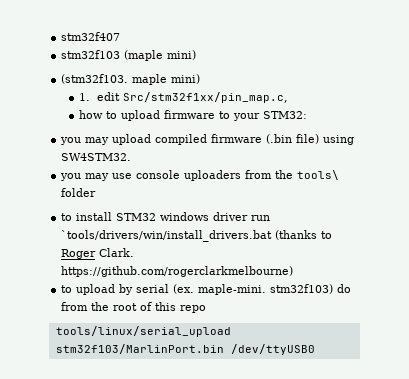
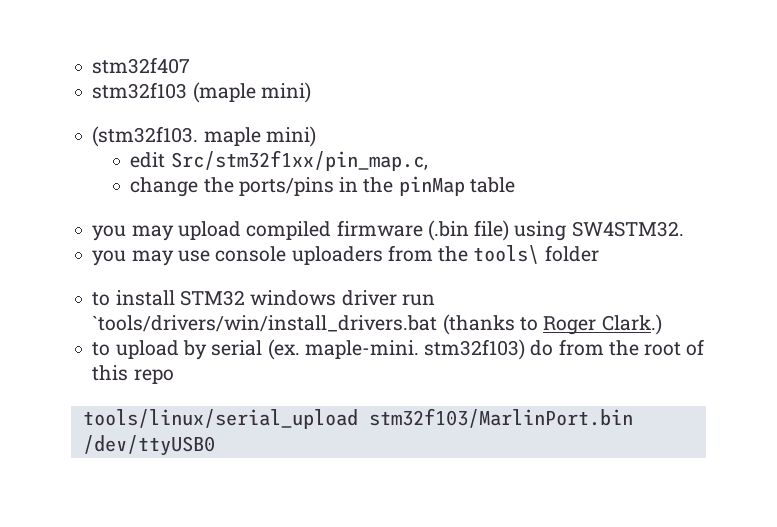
[78,93,90,101] 1. -> (316, 136) none
[78,110,307,121] how to upload firmware to your STM32: -> [130,176,515,197] change the ports/pins in the pinMap table
[99,248,135,257] [61,266,294,277] Clark. https://github.com/rogerclarkmelbourne) -> [601,314,662,335] Clark.)

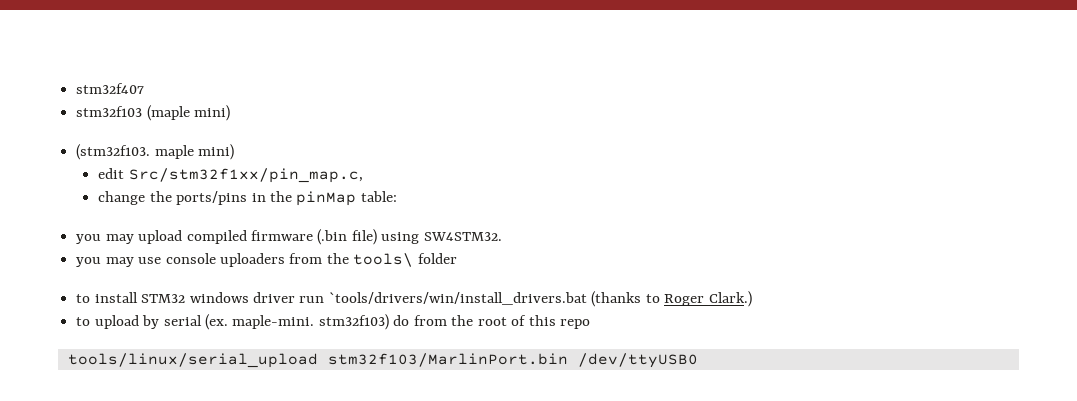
[469,177,515,193] table -> [360,191,397,202] table:

